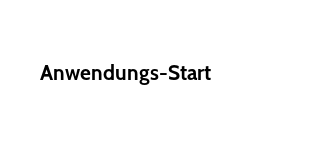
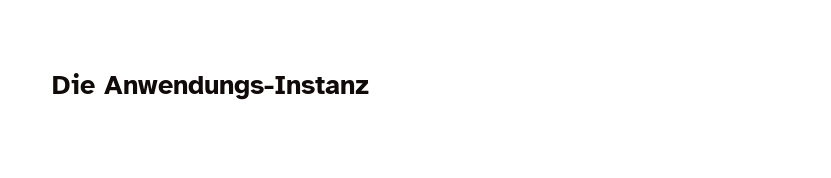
[40,64,211,85] Anwendungs-Start -> [52,73,369,100] Die Anwendungs-Instanz

